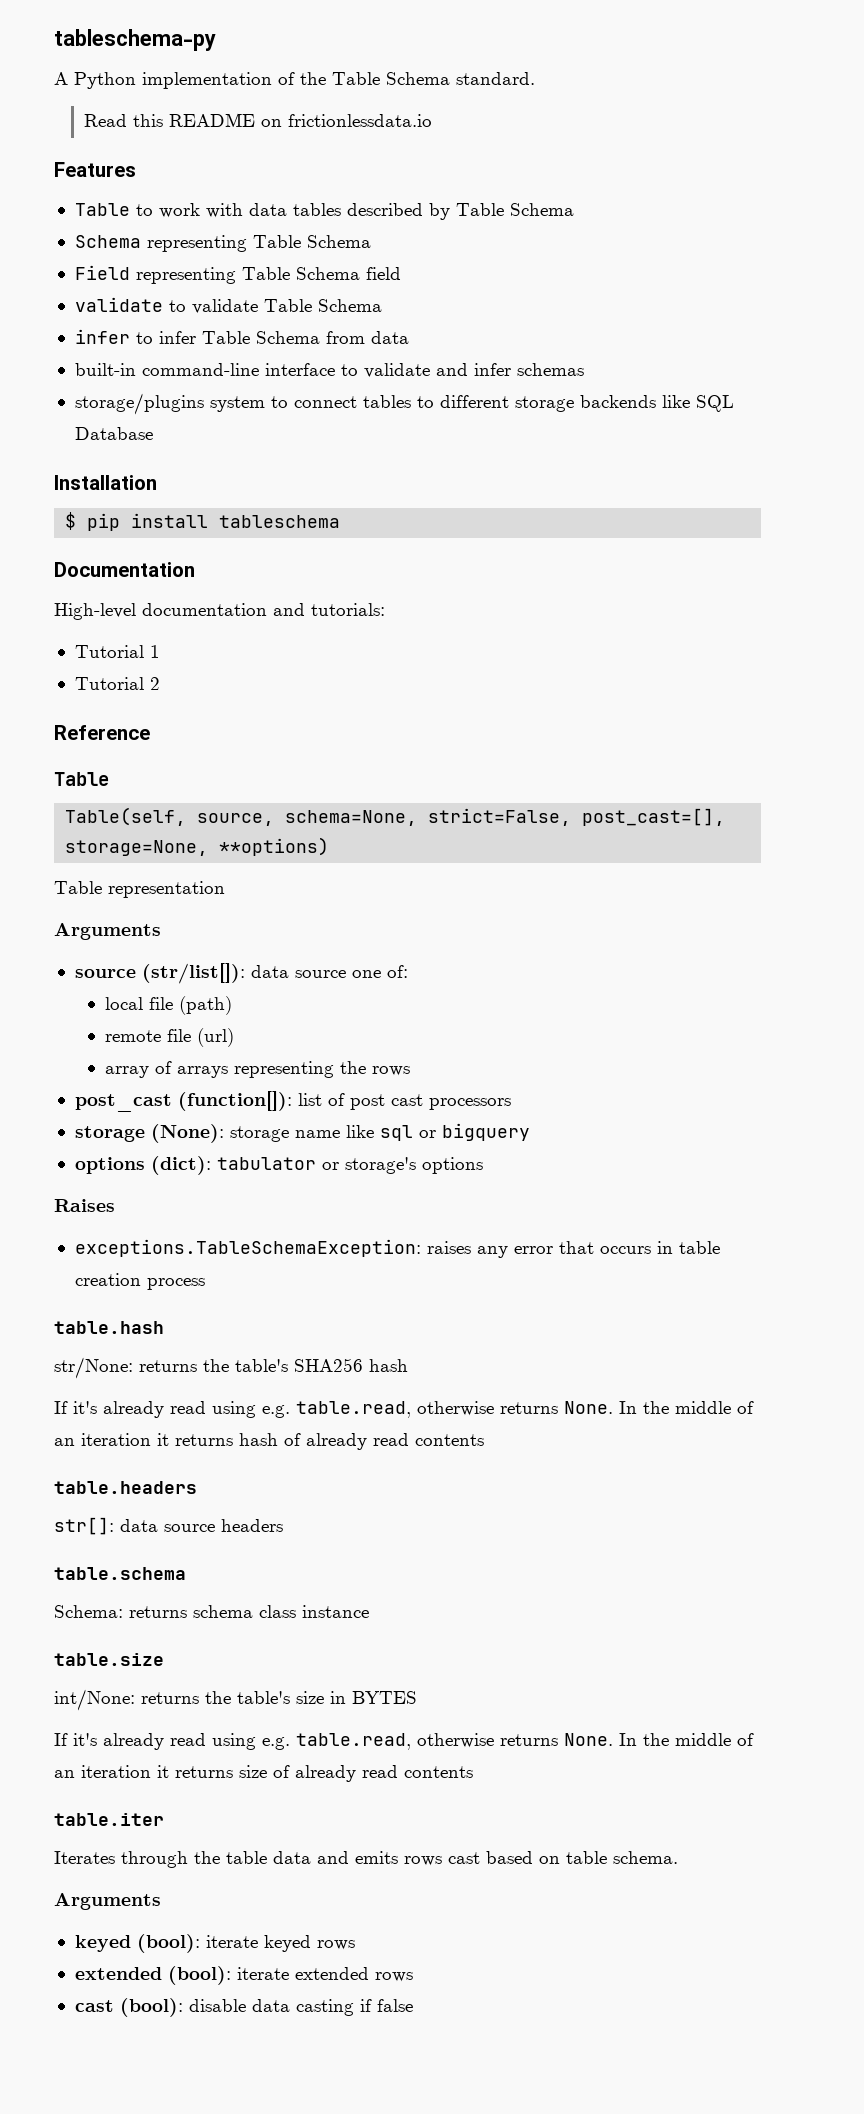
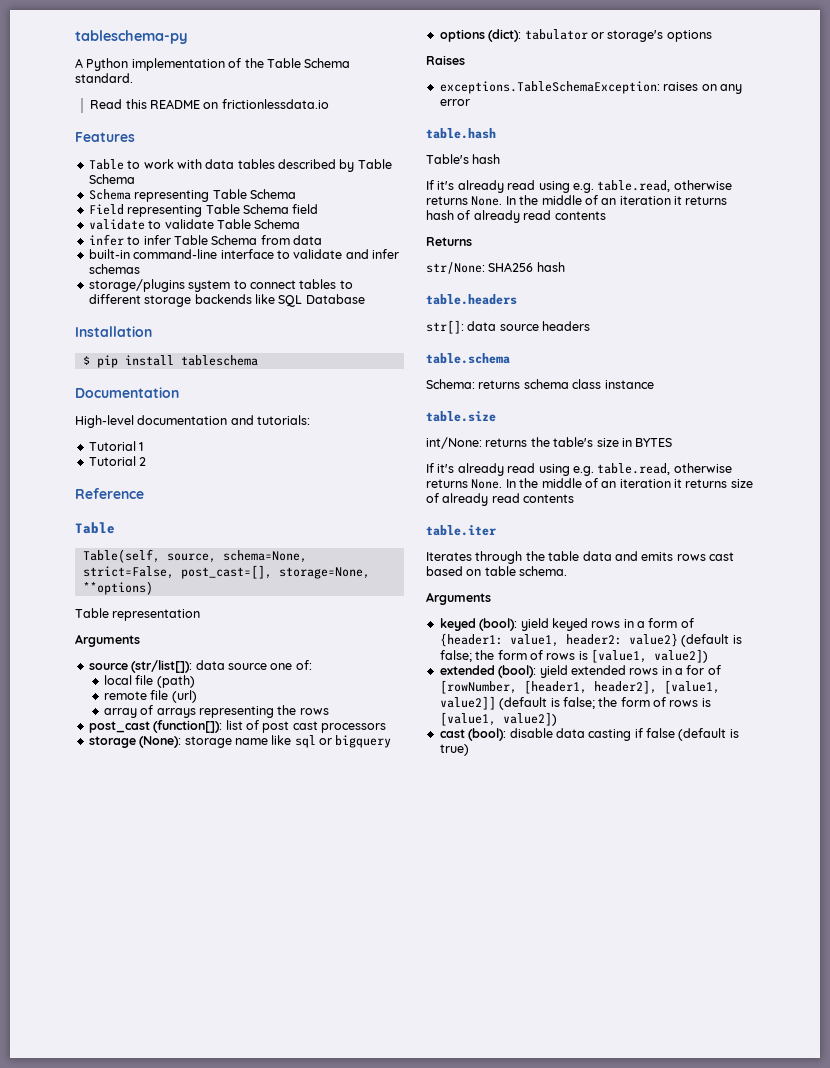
(471, 1247) none -> [701,84,717,91] on
[558,1241,720,1254] [74,1273,205,1290] [54,1321,164,1334] [54,1357,363,1379] that occurs in table creation process // table.hash // str/None: returns the table's SHA256 -> [426,128,496,139] [426,154,469,164] // table.hash // Table's
(484, 1440) none -> [426,237,472,246] [426,262,565,274] // Returns // str/None: SHA256 hash
[205,1935,258,1948] iterate -> [520,618,549,631] yield
(355, 1945) none -> [623,618,694,628] [439,633,742,647] [439,649,708,663] in a form of {header1: value1, header2: value2} (default is false; the form of rows is [value1, value2])
[236,1967,289,1980] iterate -> [539,665,568,678] yield
(413, 1977) none -> [661,665,721,675] [439,680,720,694] [439,696,711,710] [439,712,557,726] in a for of [rowNumber, [header1, header2], [value1, value2]] (default is false; the form of rows is [value1, value2])
(413, 2005) none -> [678,728,739,741] [439,744,469,756] (default is true)

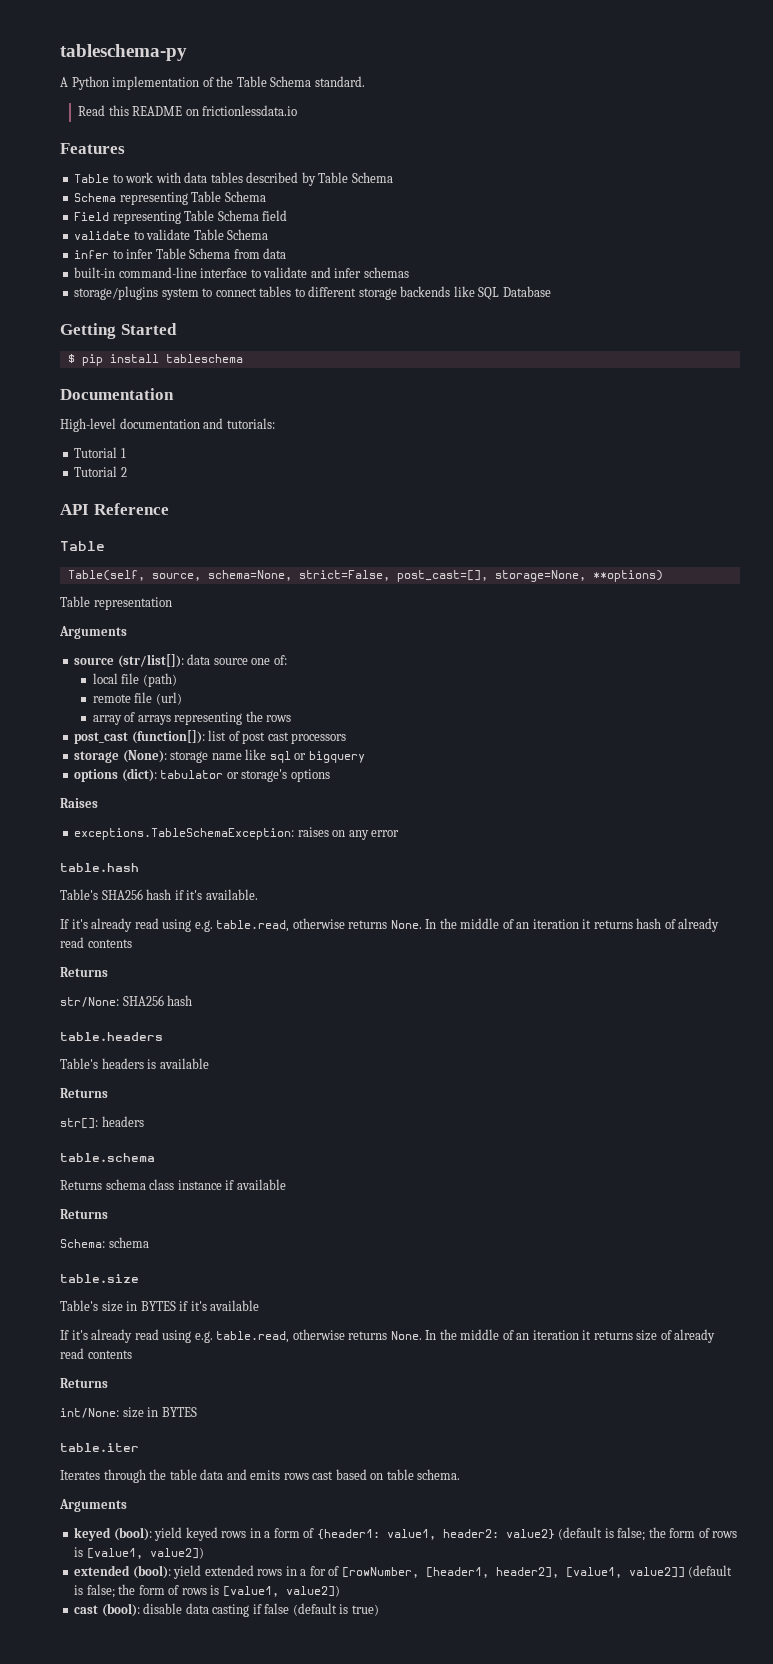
[75,326,152,337] Installation -> [60,323,177,339] Getting Started
(147, 461) none -> [60,504,89,515] API
[472,154,501,164] hash -> [101,889,258,900] SHA256 hash if it's available.
(517, 299) none -> [60,1058,209,1069] [60,1088,108,1098] // Table's headers is available // Returns
[467,321,539,331] data source -> (98, 1123) none
[426,379,521,389] Schema: returns -> [60,1180,102,1190] Returns
[426,411,496,422] [426,437,673,449] // table.size // int/None: returns the table's size in BYTES -> [225,1179,286,1190] [60,1209,108,1219] [60,1237,149,1248] [60,1274,139,1283] [60,1300,260,1312] if available // Returns // Schema: schema // table.size // Table's size in BYTES if it's available
(575, 498) none -> [60,1378,108,1388] [60,1407,197,1418] // Returns // int/None: size in BYTES

